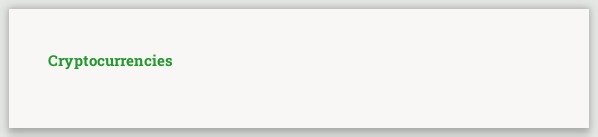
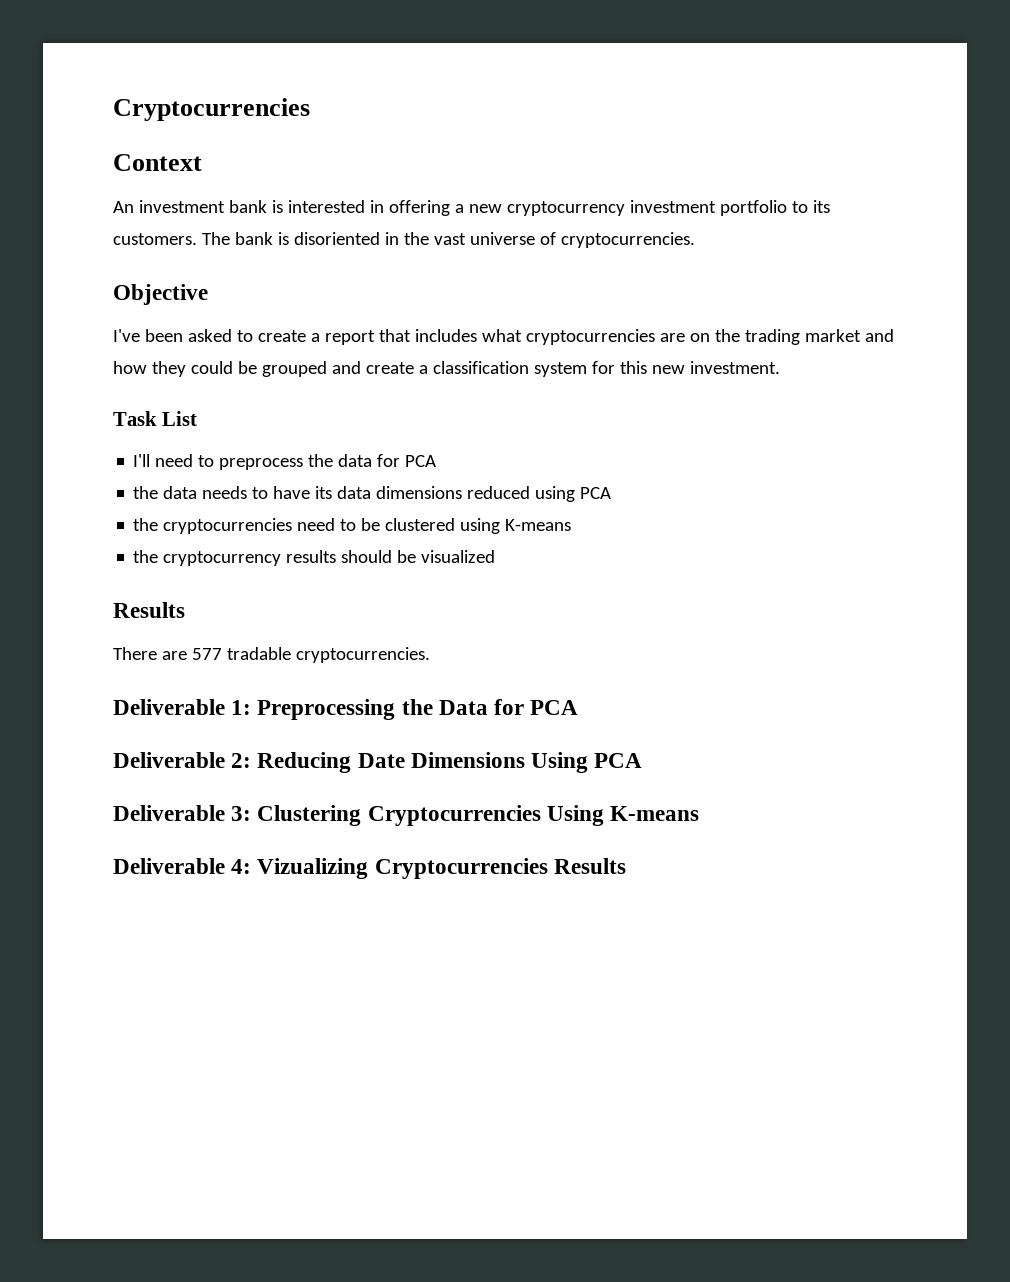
[48,54,173,70] Cryptocurrencies -> [113,98,310,121] [113,154,202,171] [113,200,830,216] [113,232,695,248] [113,284,208,305] [113,329,894,345] [113,361,780,377] [113,411,197,426] [133,454,437,470] [133,486,612,502] [133,518,572,534] [133,550,496,566] [113,602,185,618] [113,647,430,663] [113,699,579,720] [113,752,643,773] [113,805,700,826] [113,858,626,879] Cryptocurrencies // Context // An investment bank is interested in offering a new cryptocurrency investment portfolio to its customers. The bank is disoriented in the vast universe of cryptocurrencies. // Objective // I've been asked to create a report that includes what cryptocurrencies are on the trading market and how they could be grouped and create a classification system for this new investment. // Task List // I'll need to preprocess the data for PCA // the data needs to have its data dimensions reduced using PCA // the cryptocurrencies need to be clustered using K-means // the cryptocurrency results should be visualized // Results // There are 577 tradable cryptocurrencies. // Deliverable 1: Preprocessing the Data for PCA // Deliverable 2: Reducing Date Dimensions Using PCA // Deliverable 3: Clustering Cryptocurrencies Using K-means // Deliverable 4: Vizualizing Cryptocurrencies Results

